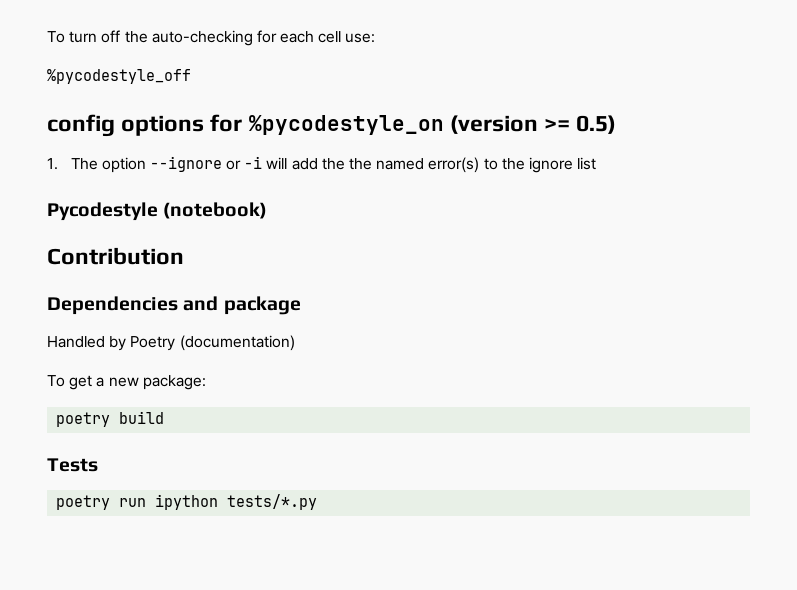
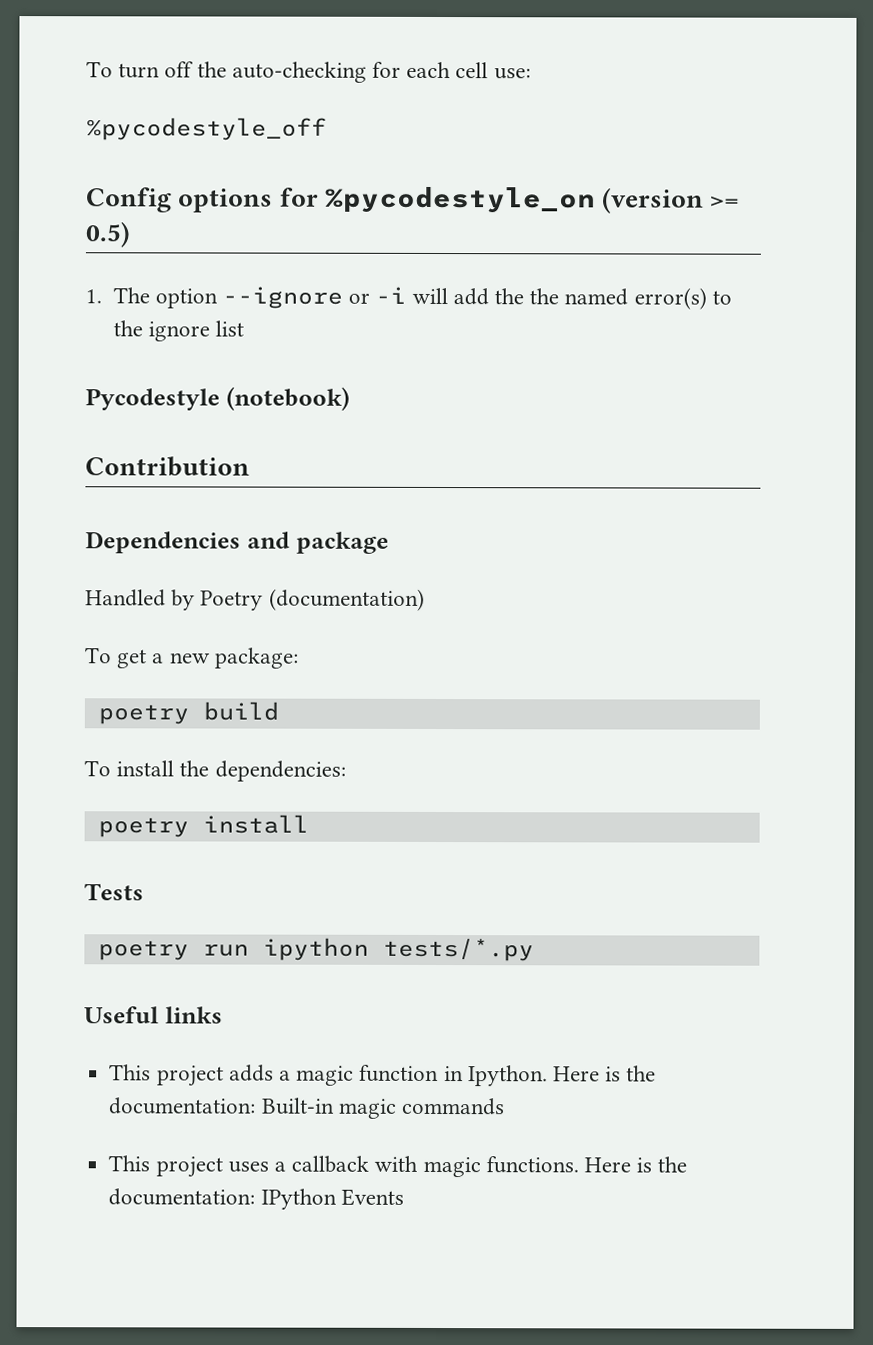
[47,114,115,137] config -> [86,187,172,213] Config
(165, 417) none -> [84,760,346,782] [97,814,309,838] // To install the dependencies: // poetry install
(318, 502) none -> [84,1006,223,1024] [109,1064,657,1087] [108,1097,505,1119] [108,1155,688,1178] [108,1188,404,1210] // Useful links // This project adds a magic function in Ipython. Here is the documentation: Built-in magic commands // This project uses a callback with magic functions. Here is the documentation: IPython Events

